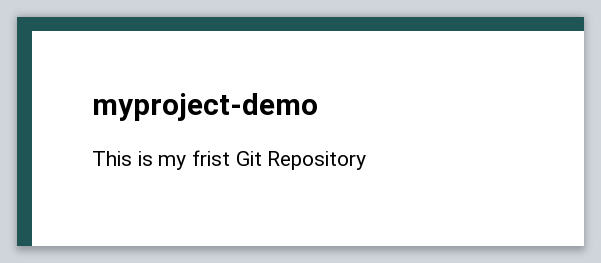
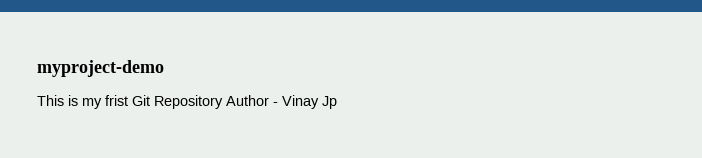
(367, 160) none -> [226,95,337,109] Author - Vinay Jp

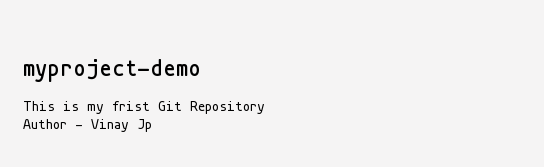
(223, 102) none -> (265, 107) //

